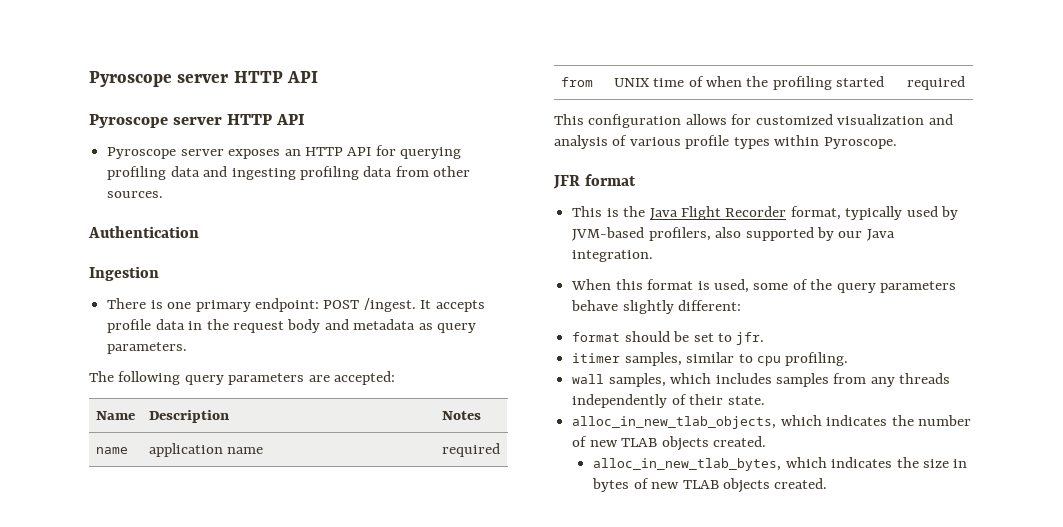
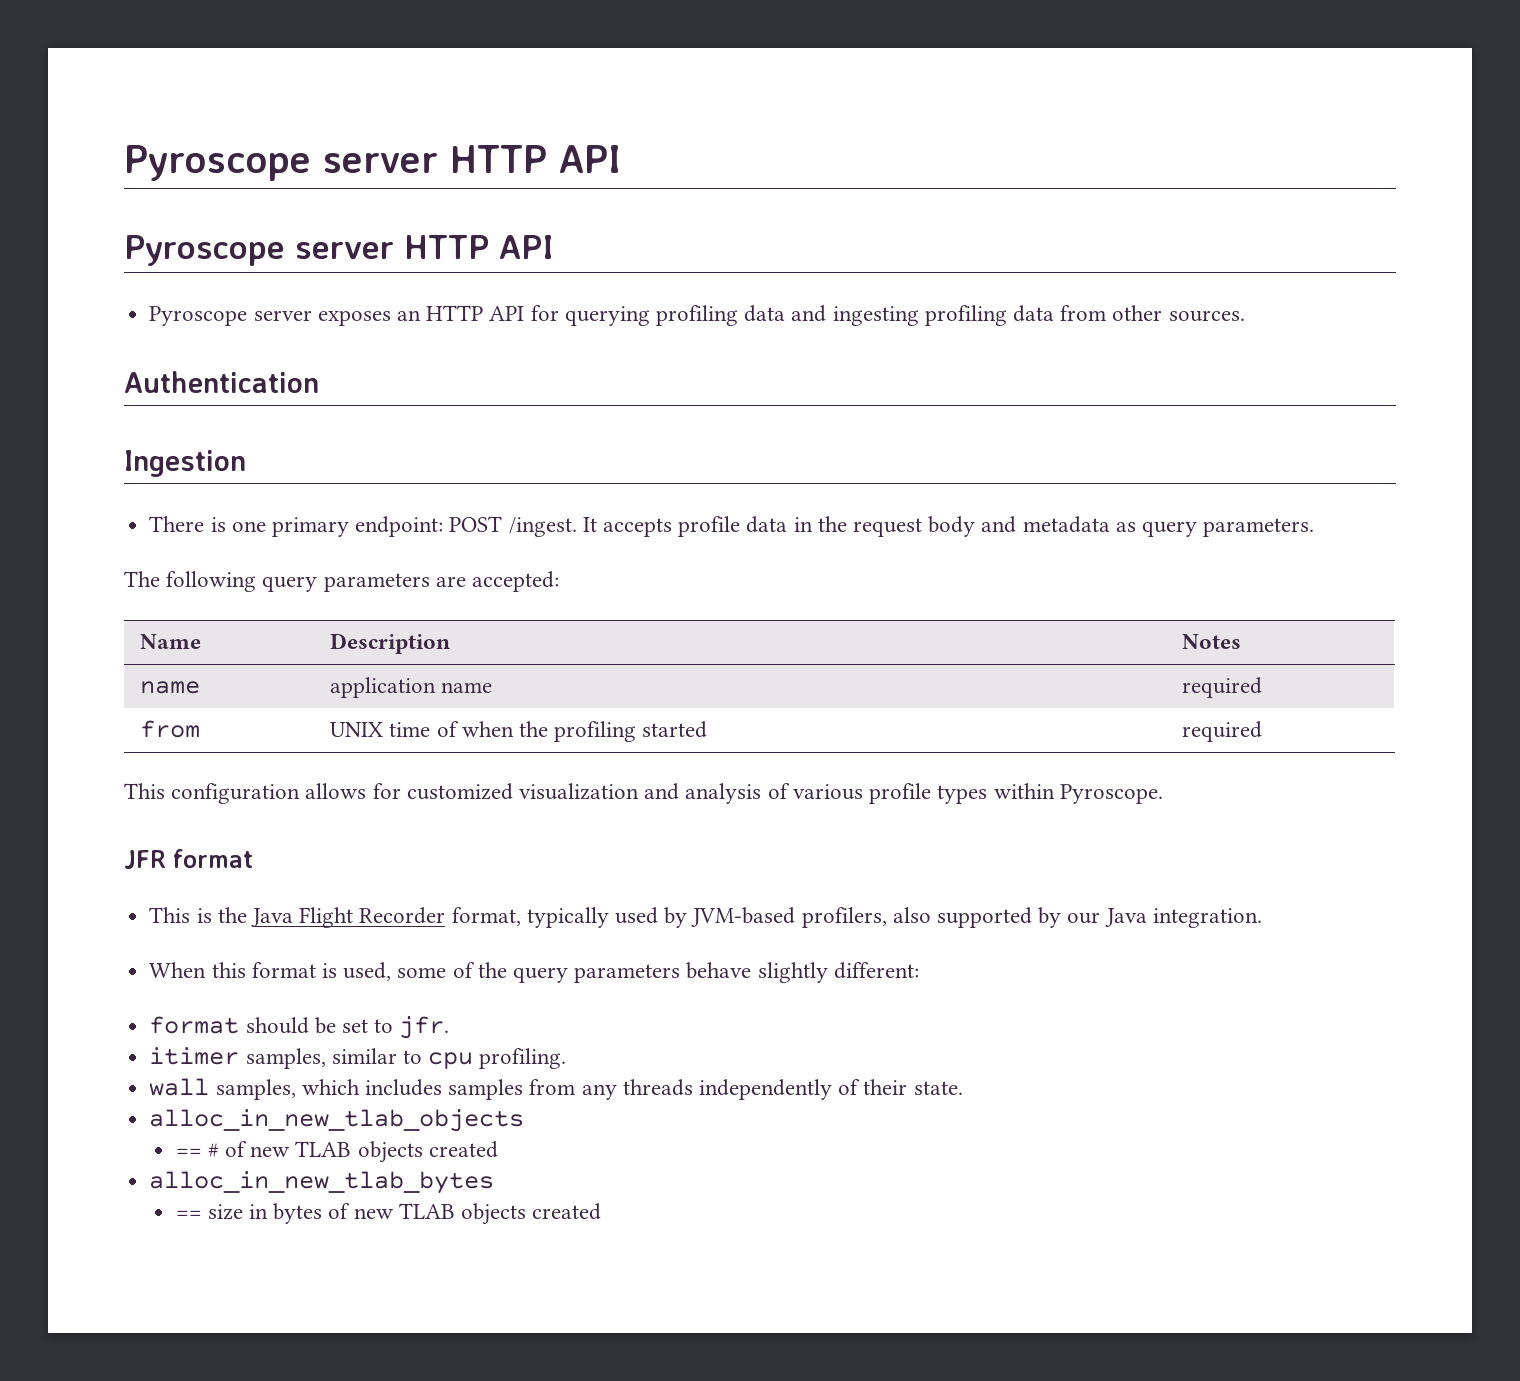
[572,415,971,429] [572,436,766,451] [593,457,919,471] alloc_in_new_tlab_objects, which indicates the number of new TLAB objects created. // alloc_in_new_tlab_bytes, which indicates the -> [149,1109,525,1132] [175,1141,498,1163] [149,1171,495,1194] [175,1210,202,1219] alloc_in_new_tlab_objects // == # of new TLAB objects created // alloc_in_new_tlab_bytes // ==
[774,478,828,489] created. -> [532,1203,602,1220] created

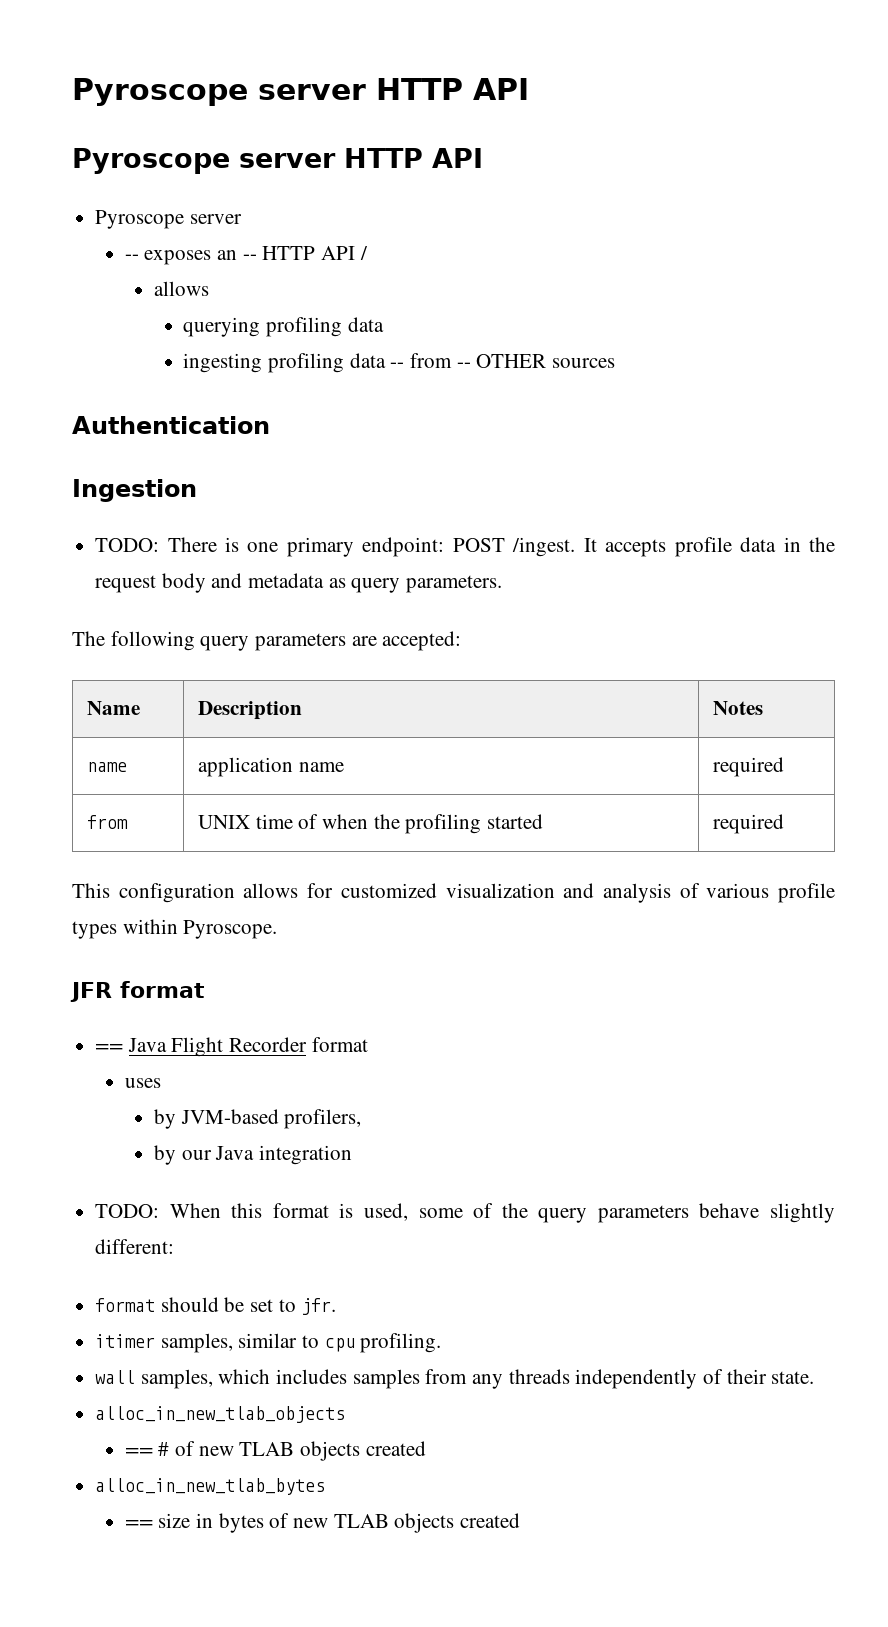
(312, 315) none -> [124,254,139,260] // --
[426,305,559,321] HTTP API for -> [242,246,368,260] [153,281,209,296] -- HTTP API / // allows //
[791,305,827,322] and -> (384, 324) //
[1060,305,1245,322] from other sources. -> [390,353,616,368] -- from -- OTHER sources
(246, 463) none -> [95,538,160,552] TODO:
[149,907,658,928] This is the Java Flight Recorder format, typically used -> [95,1037,368,1057] [124,1078,161,1088] == Java Flight Recorder format // uses //
[892,907,1033,928] also supported -> (362, 1119) //
[1152,908,1262,928] integration. // -> [259,1145,353,1165] [95,1204,160,1218] integration // TODO:

